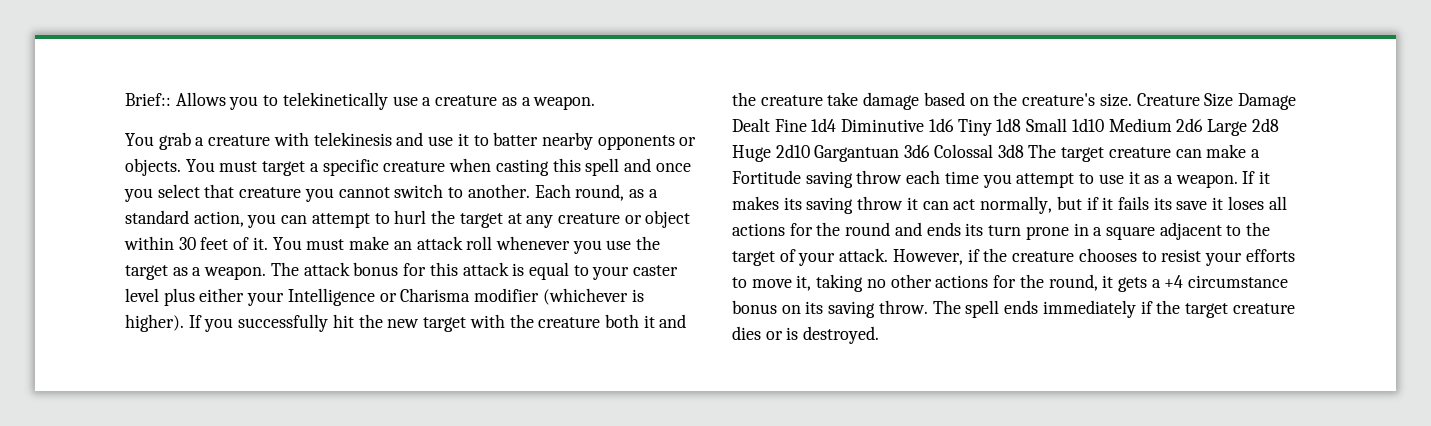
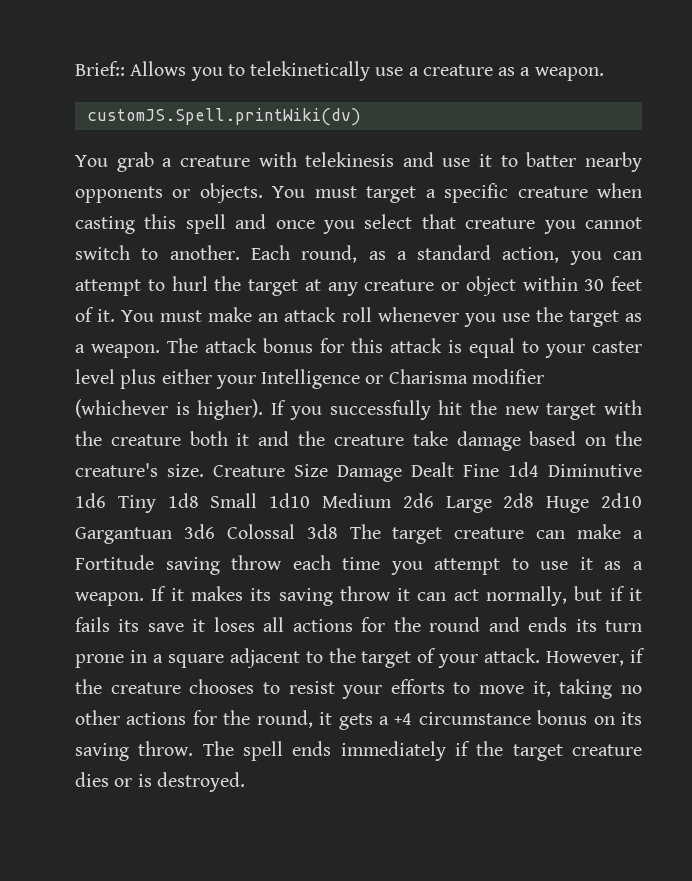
(596, 103) none -> [86,108,361,126] // customJS.Spell.printWiki(dv)

